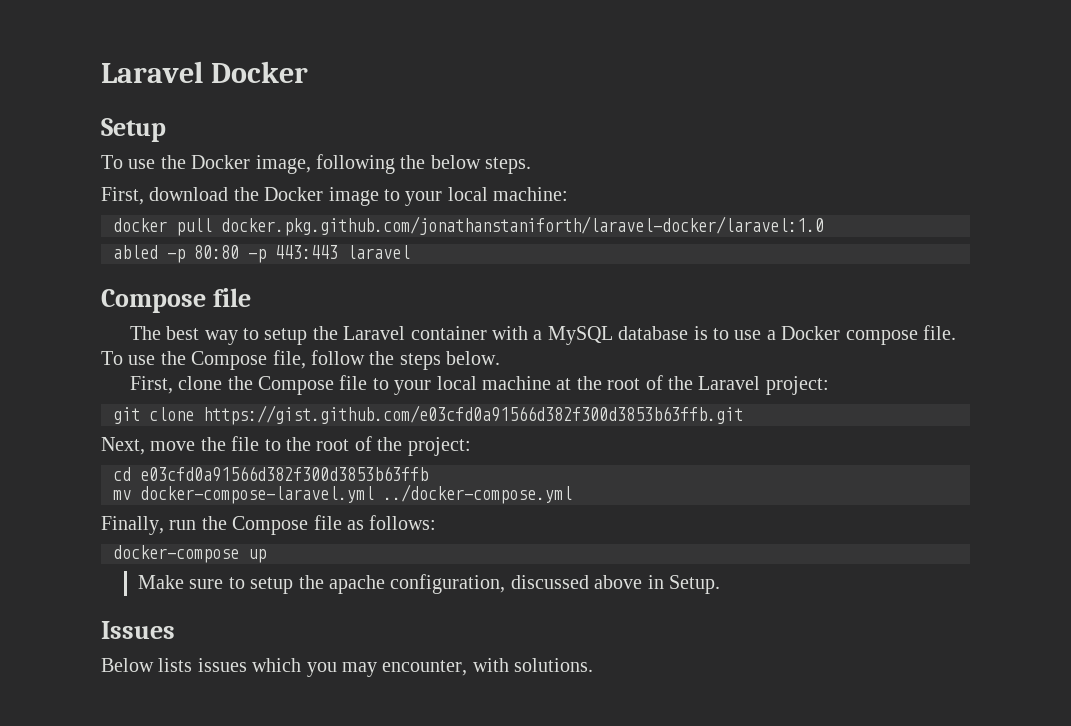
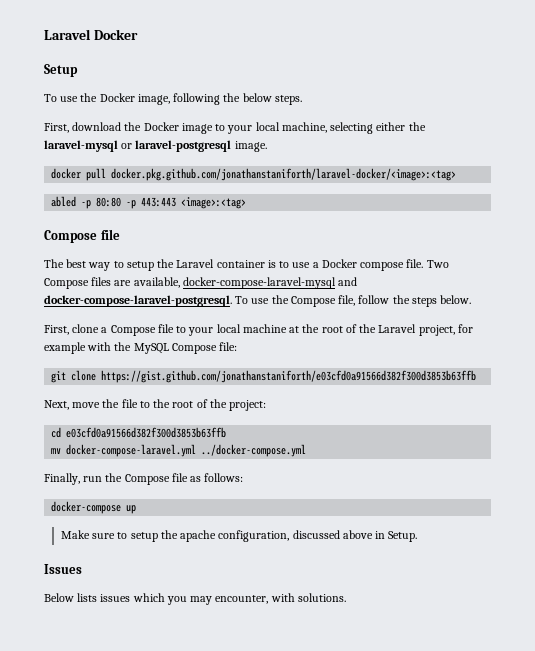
[493,187,569,201] machine: -> [281,122,426,134] [44,140,267,152] machine, selecting either the laravel-mysql or laravel-postgresql image.
[221,216,824,236] docker.pkg.github.com/jonathanstaniforth/laravel-docker/laravel:1.0 -> [111,168,457,181] docker.pkg.github.com/jonathanstaniforth/laravel-docker/<image>:<tag>
[347,245,410,259] laravel -> [181,197,247,209] <image>:<tag>
[491,326,689,345] with a MySQL database -> (265, 264) none
(956, 332) none -> [426,260,449,268] [44,277,358,289] [44,295,232,307] Two Compose files are available, docker-compose-laravel-mysql and docker-compose-laravel-postgresql.
[227,376,253,390] the -> [101,327,108,333] a
[765,376,829,395] project: -> [418,324,473,336] [44,342,238,354] project, for example with the MySQL Compose file:
[203,405,743,425] https://gist.github.com/e03cfd0a91566d382f300d3853b63ffb.git -> [101,370,477,383] https://gist.github.com/jonathanstaniforth/e03cfd0a91566d382f300d3853b63ffb

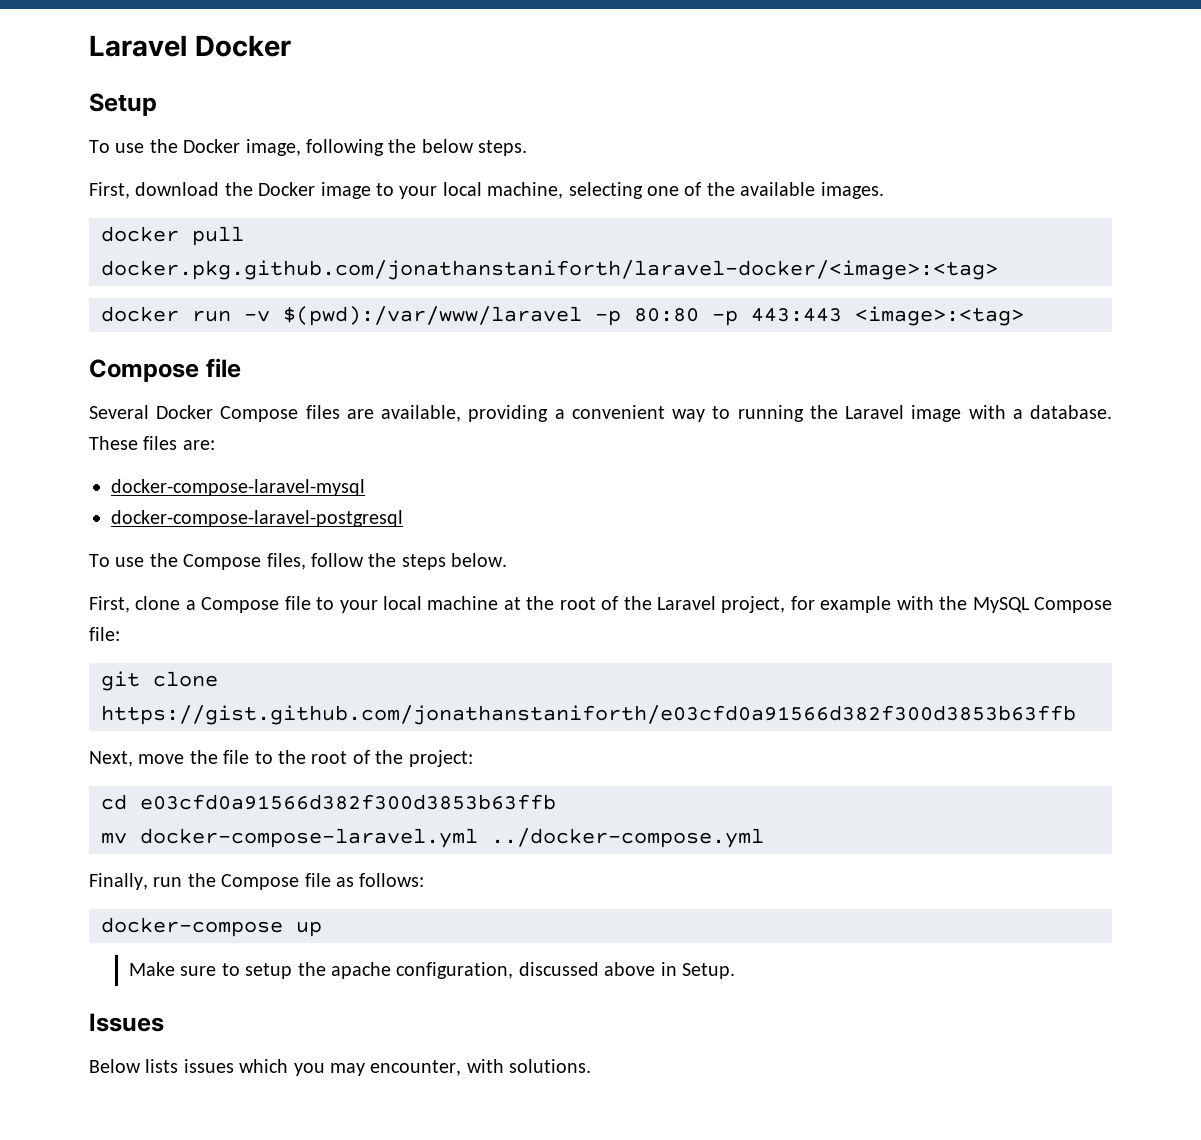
[376,122,426,131] [44,140,267,152] either the laravel-mysql or laravel-postgresql image. -> [646,182,884,199] one of the available images.
[51,196,77,207] abled -> [101,306,582,326] docker run -v $(pwd):/var/www/laravel
[44,259,449,271] [44,277,180,289] The best way to setup the Laravel container is to use a Docker compose file. Two Compose files are available, -> [89,405,1113,422] [89,436,215,450] Several Docker Compose files are available, providing a convenient way to running the Laravel image with a database. These files are: //
[338,277,358,286] [44,295,232,307] and docker-compose-laravel-postgresql. -> [111,510,403,527] // docker-compose-laravel-postgresql //
[338,295,356,306] file, -> [266,553,306,570] files,

